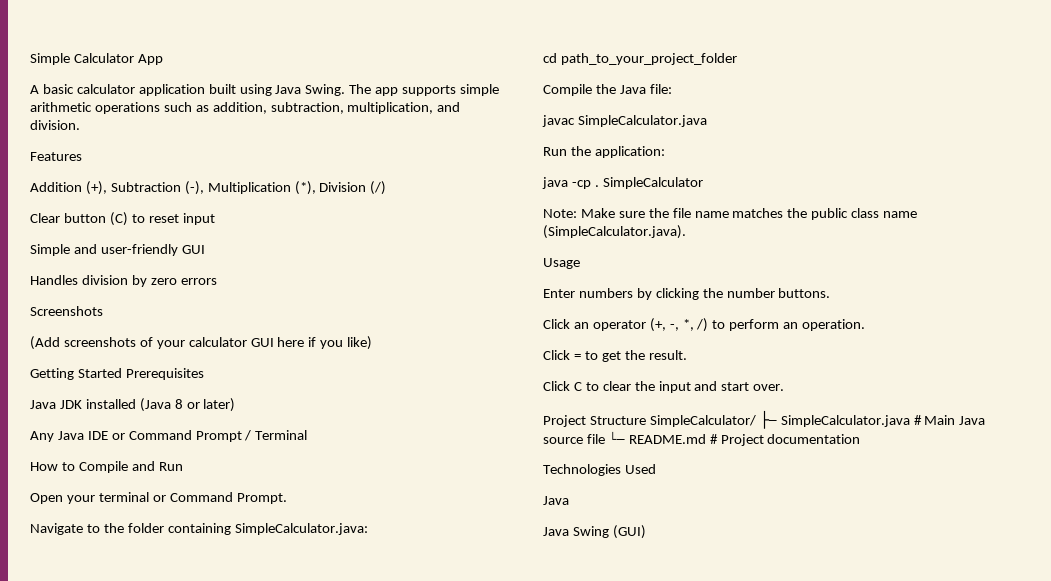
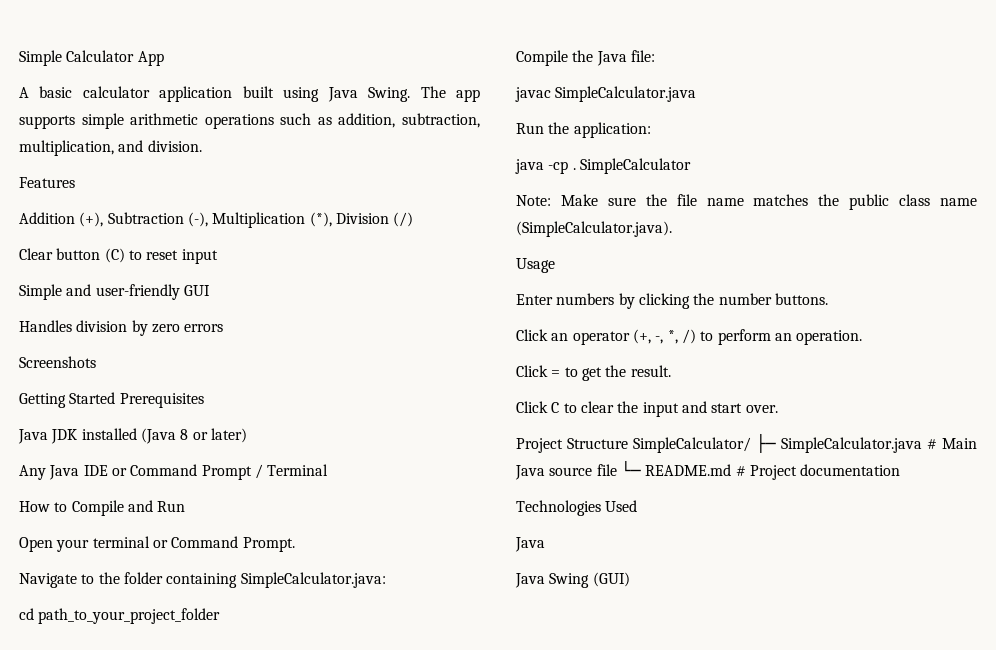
[30,336,373,350] // (Add screenshots of your calculator GUI here if you like) -> (96, 362) none

